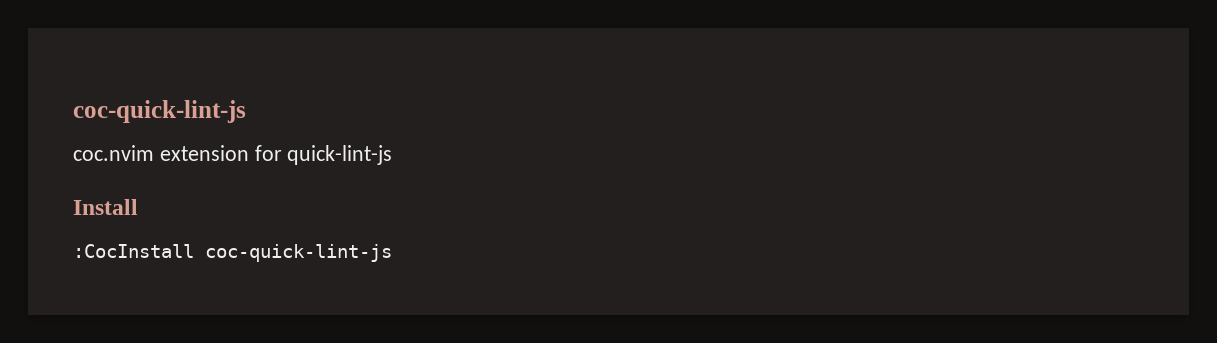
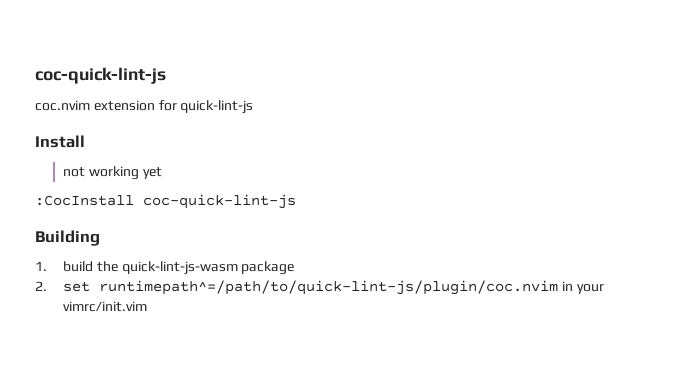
(138, 207) none -> [62,166,162,180] // not working yet
(392, 253) none -> [35,230,100,246] [35,261,295,275] [35,280,604,295] [62,301,147,312] // Building // 1. build the quick-lint-js-wasm package // 2. set runtimepath^=/path/to/quick-lint-js/plugin/coc.nvim in your vimrc/init.vim

